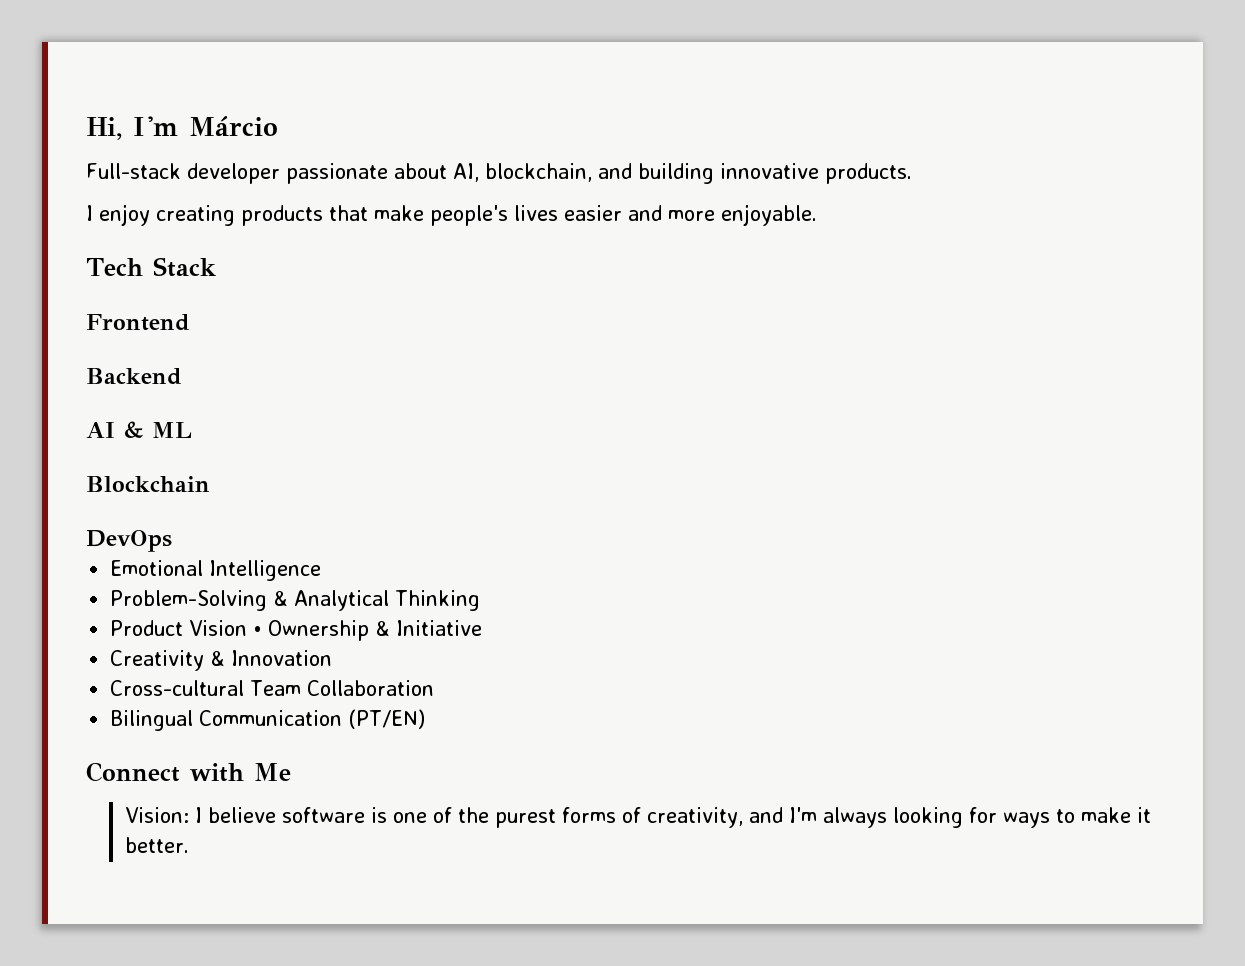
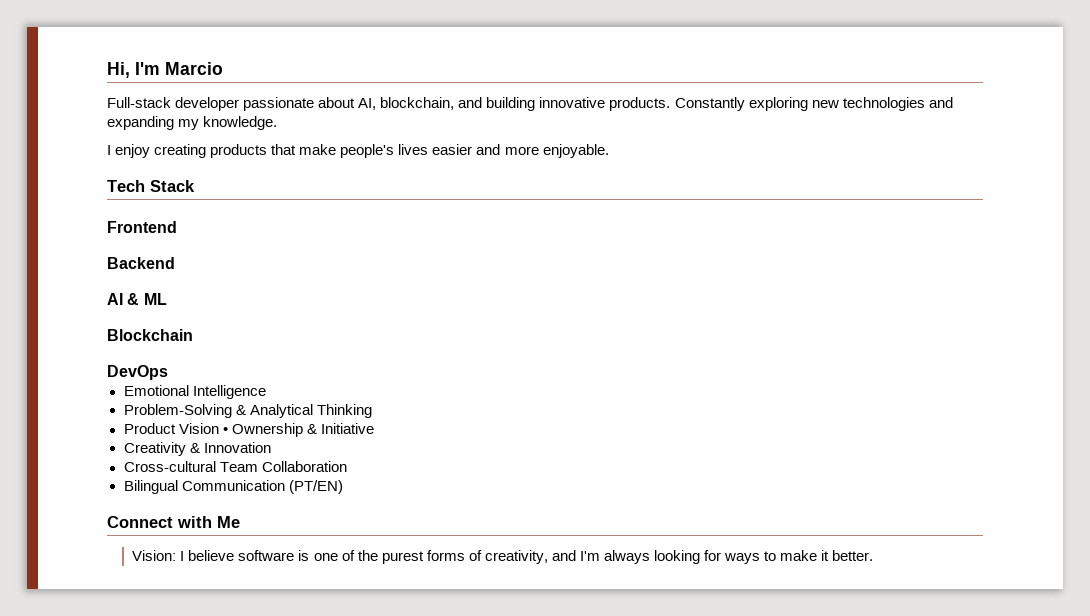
[189,116,278,136] Márcio -> [165,62,223,75] Marcio
(912, 173) none -> [674,97,953,111] [107,116,278,130] Constantly exploring new technologies and expanding my knowledge.

